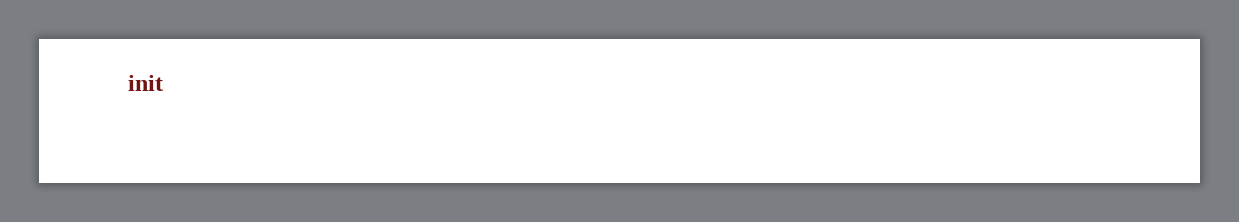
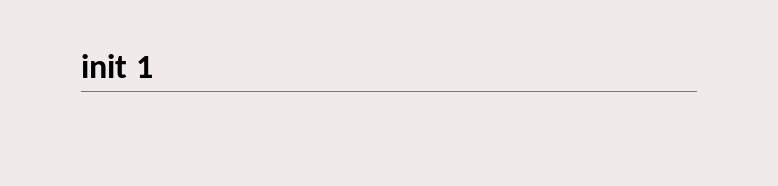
(163, 83) none -> [136,56,154,78] 1

